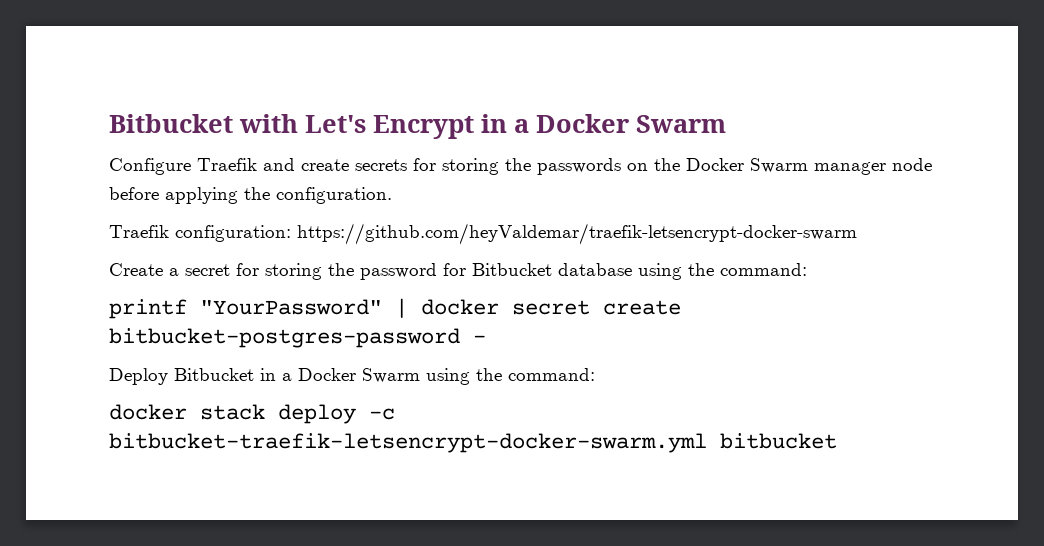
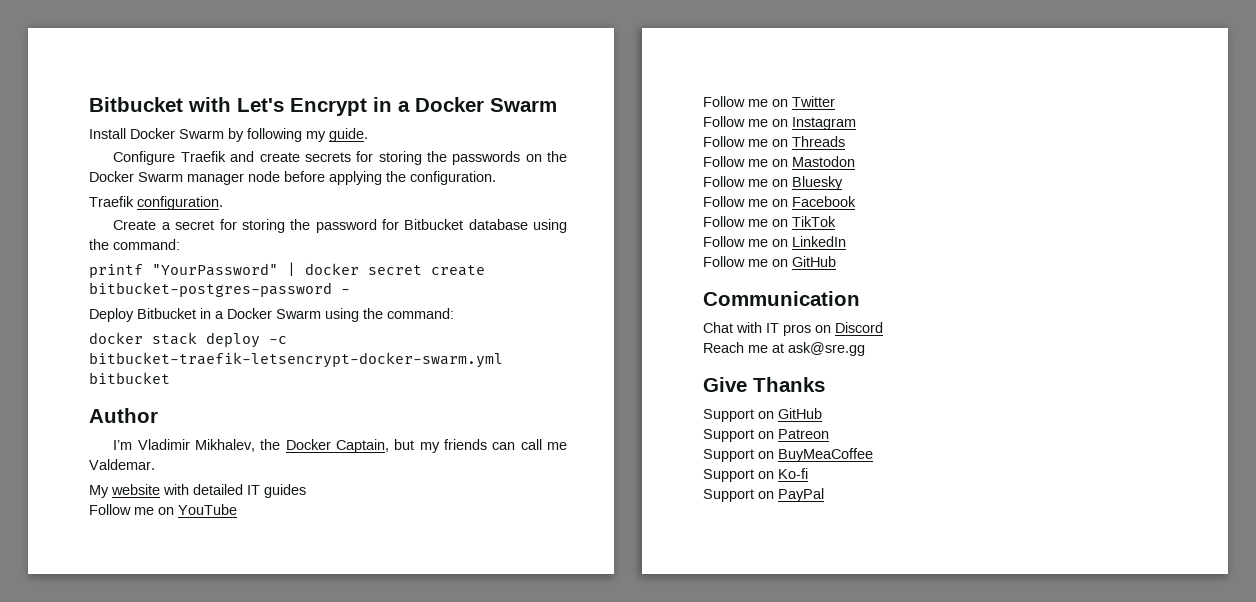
(726, 124) none -> [89,128,368,142] // Install Docker Swarm by following my guide.
[175,223,857,245] configuration: https://github.com/heyValdemar/traefik-letsencrypt-docker-swarm -> [137,196,223,210] configuration.
(837, 441) none -> [89,408,158,423] [113,439,567,453] [89,459,155,470] [89,484,306,498] [89,504,237,515] [703,96,835,107] [703,116,856,130] [703,136,845,147] [703,156,855,167] [703,176,843,190] [703,196,856,207] [703,216,836,227] [703,236,846,247] [703,256,836,267] [703,291,860,306] [703,322,883,336] [703,342,865,356] [703,377,825,392] [703,408,822,422] [703,429,829,442] [703,448,873,462] [703,468,808,482] [703,488,824,502] // Author // I’m Vladimir Mikhalev, the Docker Captain, but my friends can call me Valdemar. // My website with detailed IT guides // Follow me on YouTube // Follow me on Twitter // Follow me on Instagram // Follow me on Threads // Follow me on Mastodon // Follow me on Bluesky // Follow me on Facebook // Follow me on TikTok // Follow me on LinkedIn // Follow me on GitHub // Communication // Chat with IT pros on Discord // Reach me at ask@sre.gg // Give Thanks // Support on GitHub // Support on Patreon // Support on BuyMeaCoffee // Support on Ko-fi // Support on PayPal

